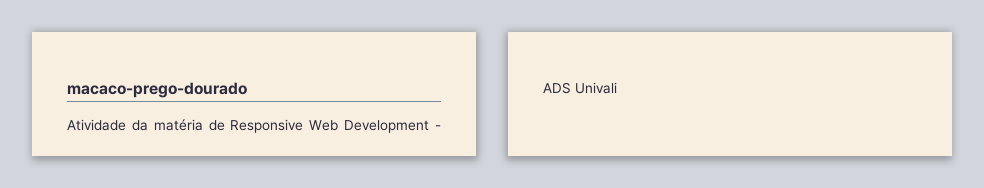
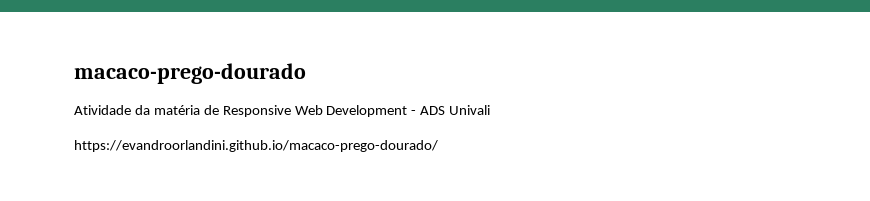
(617, 88) none -> [74,140,438,152] // https://evandroorlandini.github.io/macaco-prego-dourado/

